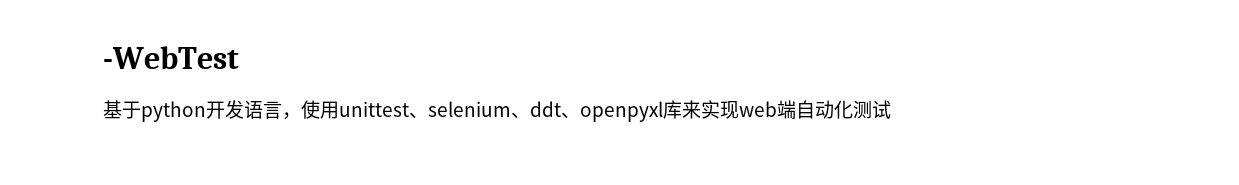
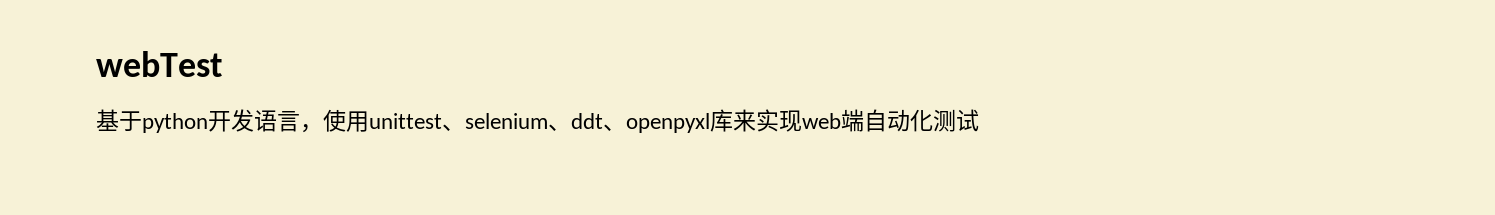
[103,46,239,69] -WebTest -> [96,51,222,77] webTest

